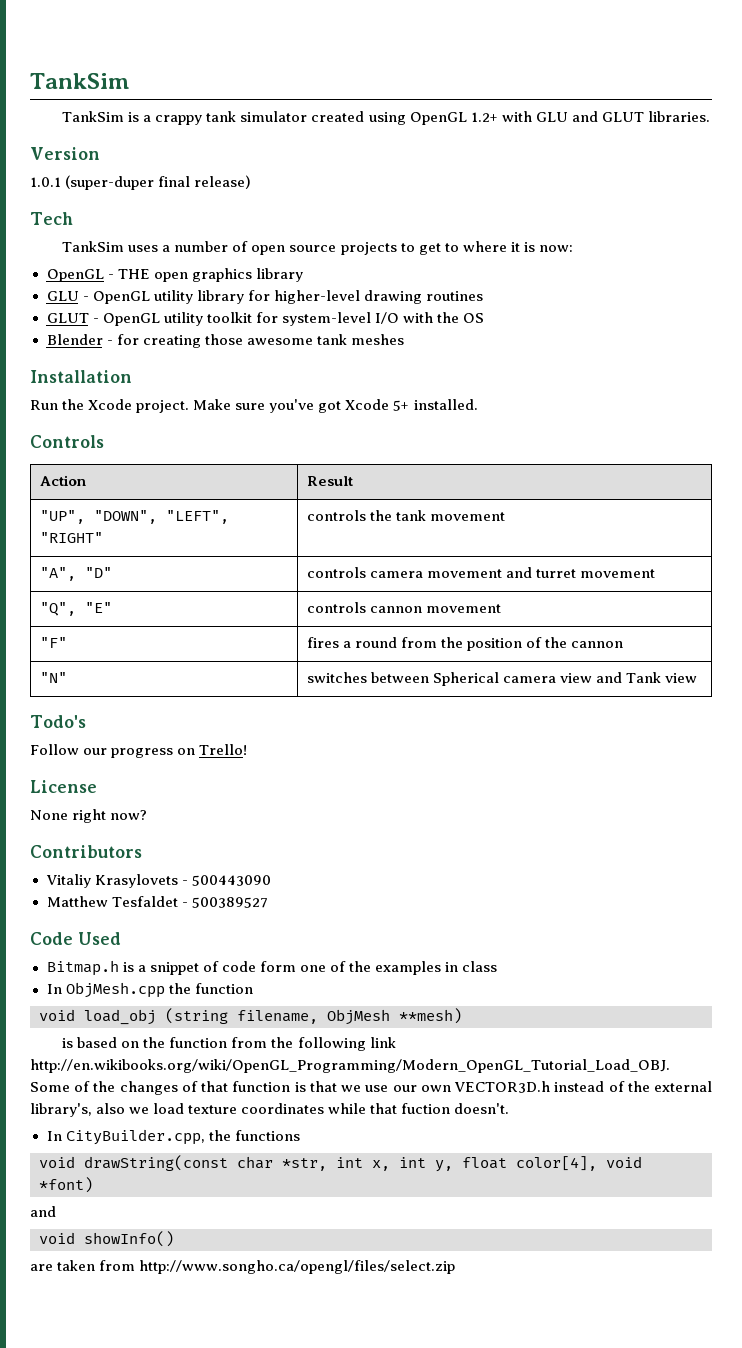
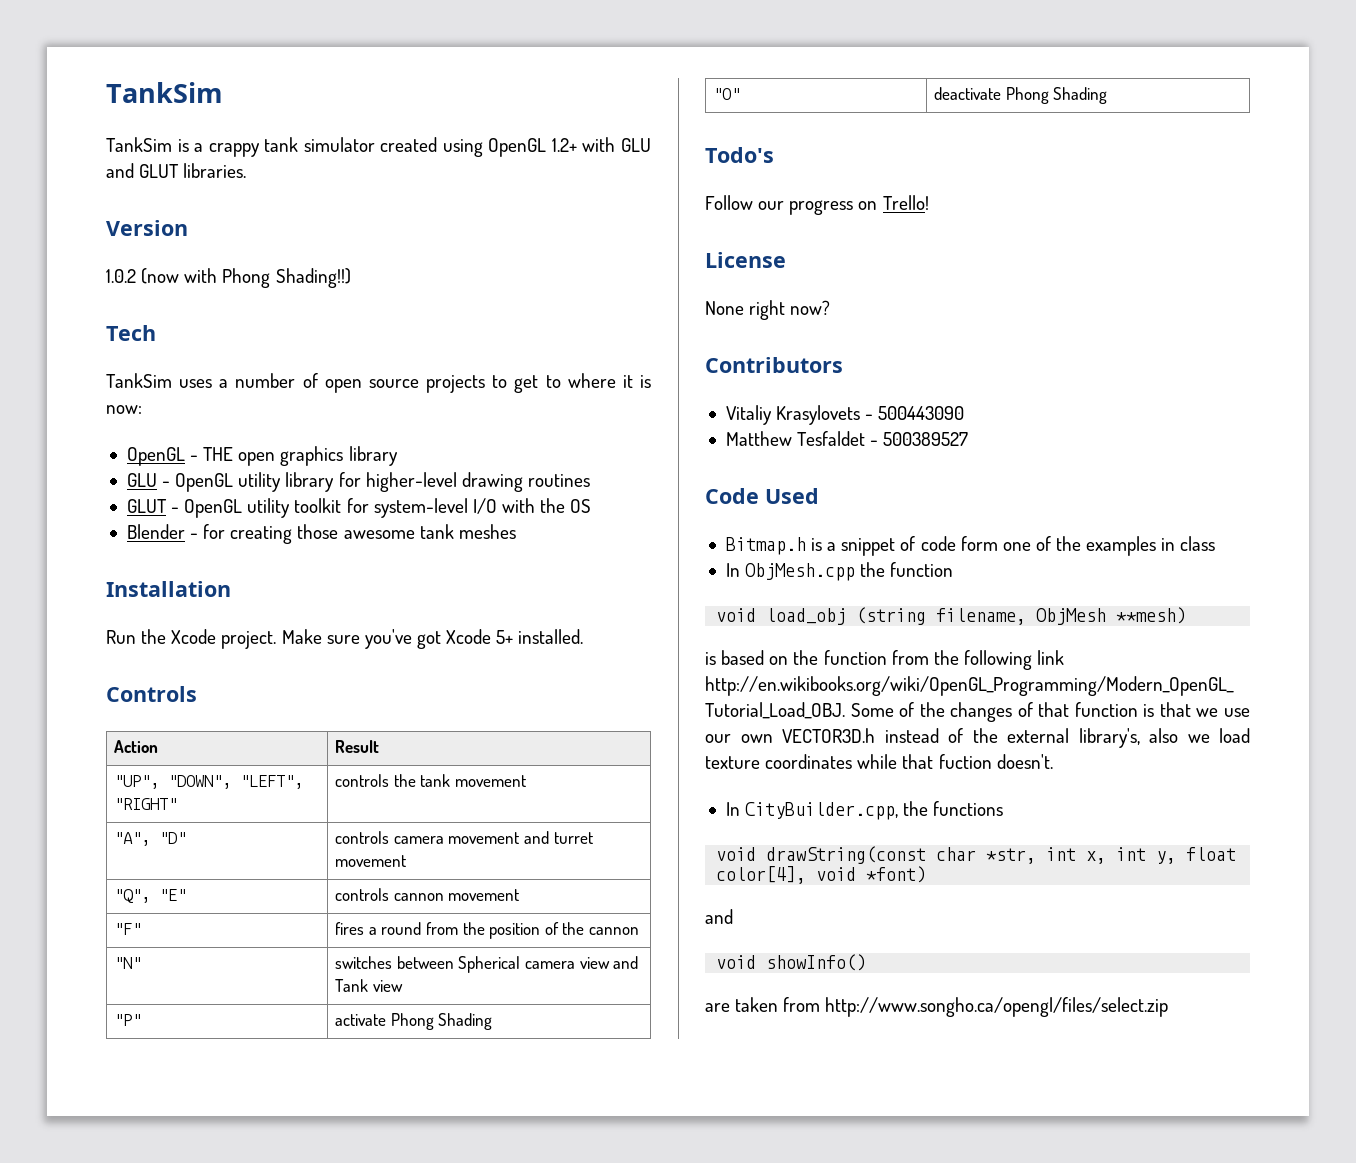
[30,175,252,190] 1.0.1 (super-duper final release) -> [106,268,351,288] 1.0.2 (now with Phong Shading!!)
(698, 678) none -> [114,1014,142,1026] [335,1013,493,1030] [713,88,741,100] [934,87,1108,104] // "P" | activate Phong Shading // "O" | deactivate Phong Shading

